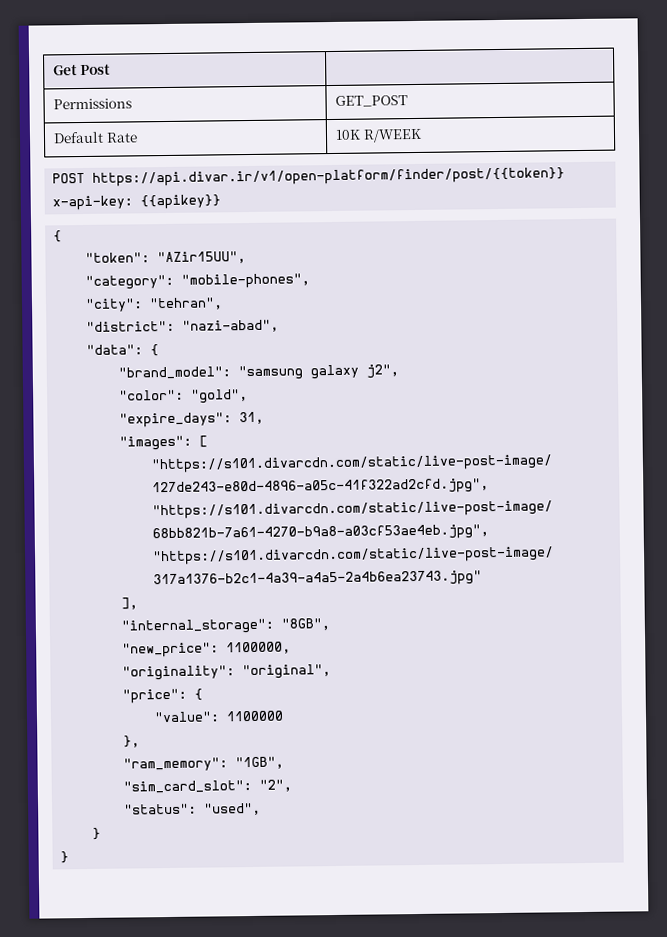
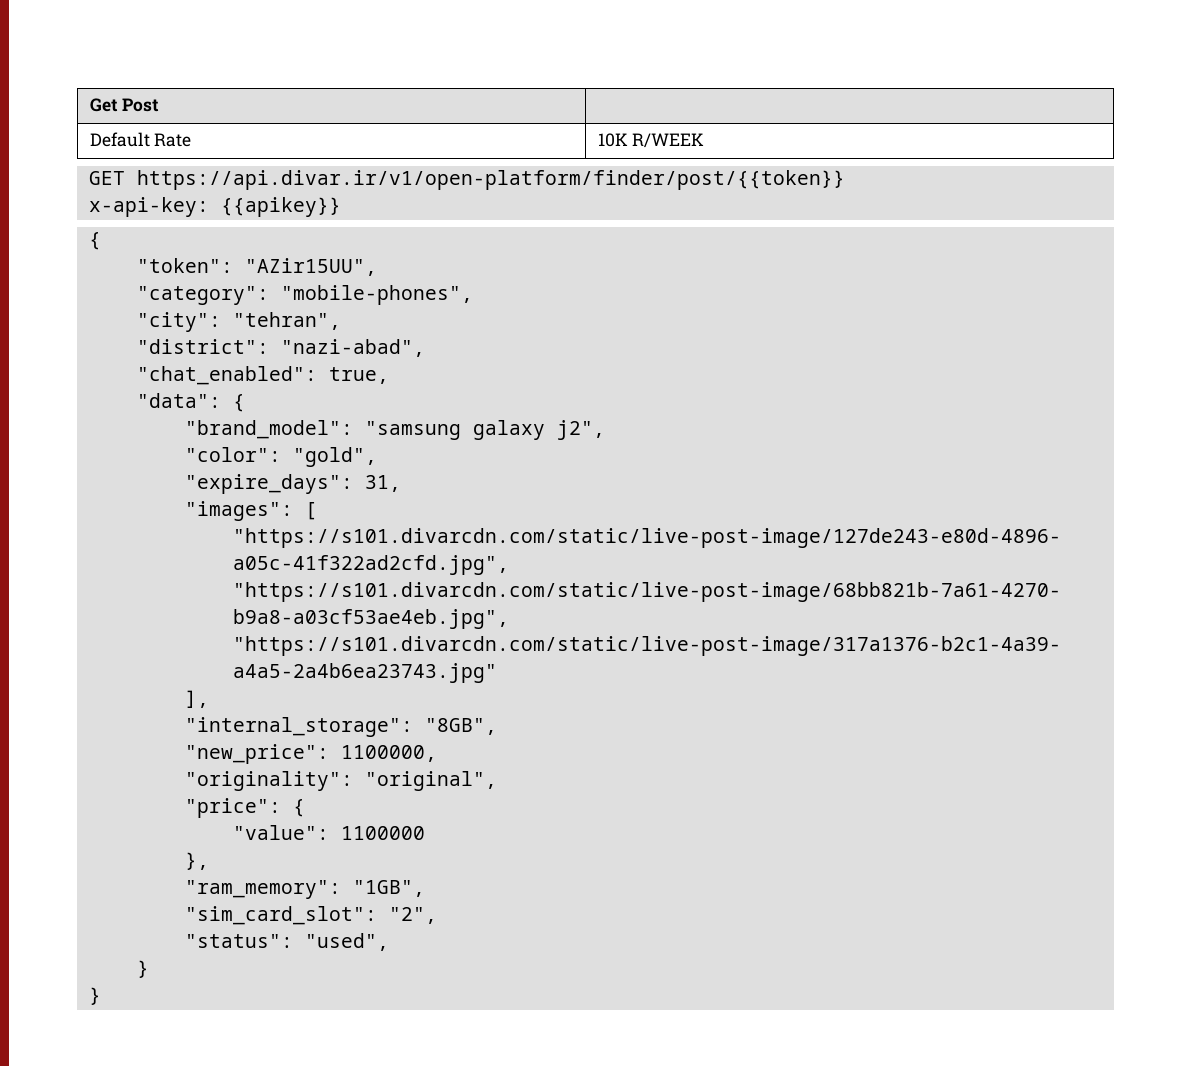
[53,98,133,110] [335,95,409,107] // Permissions | GET_POST -> (160, 105) none
[52,172,86,184] POST -> [88,171,125,185] GET
(280, 326) none -> [136,366,389,385] // "chat_enabled": true,

